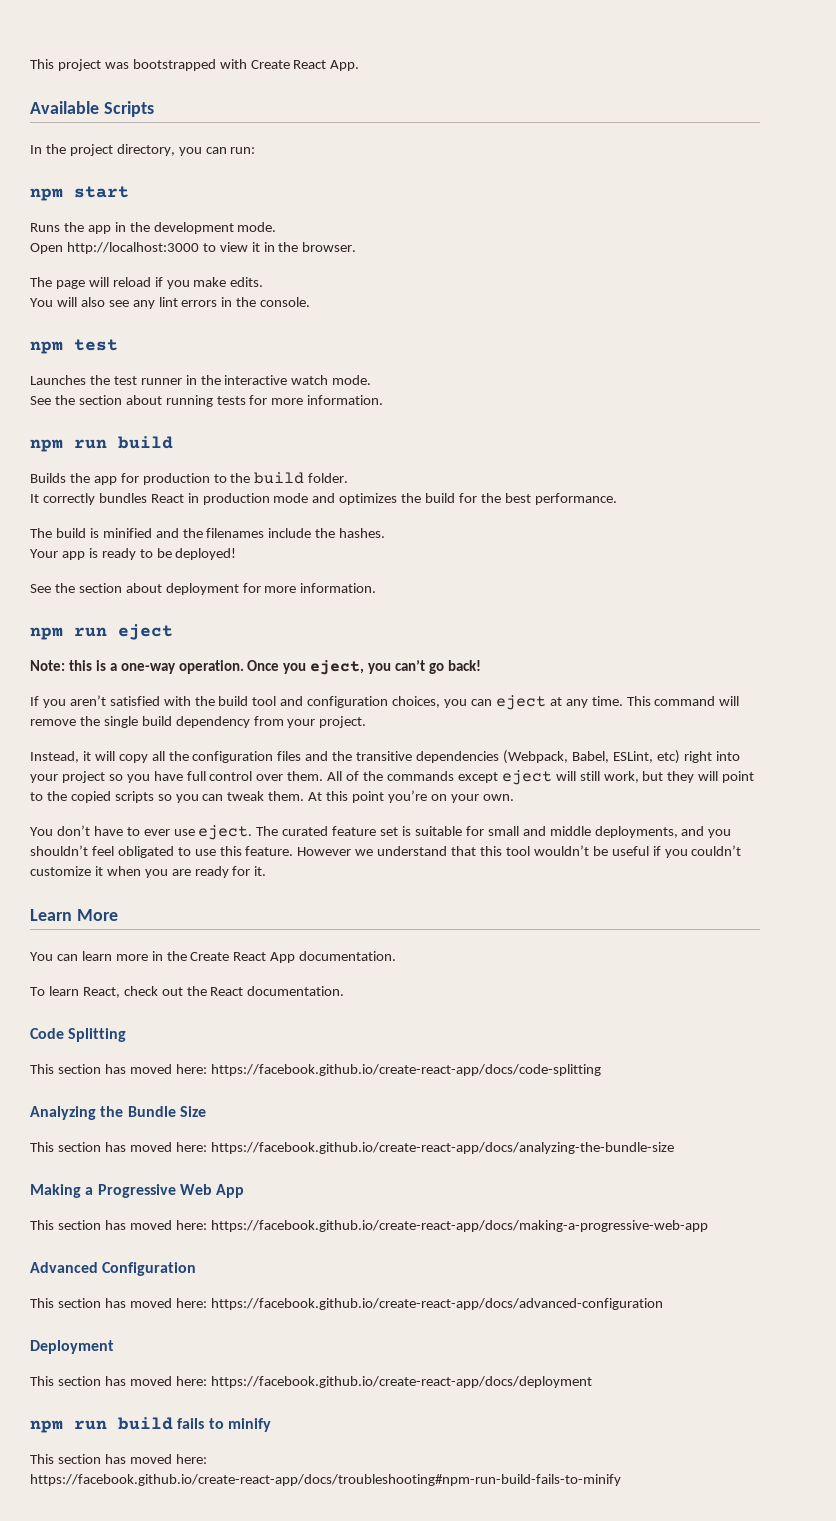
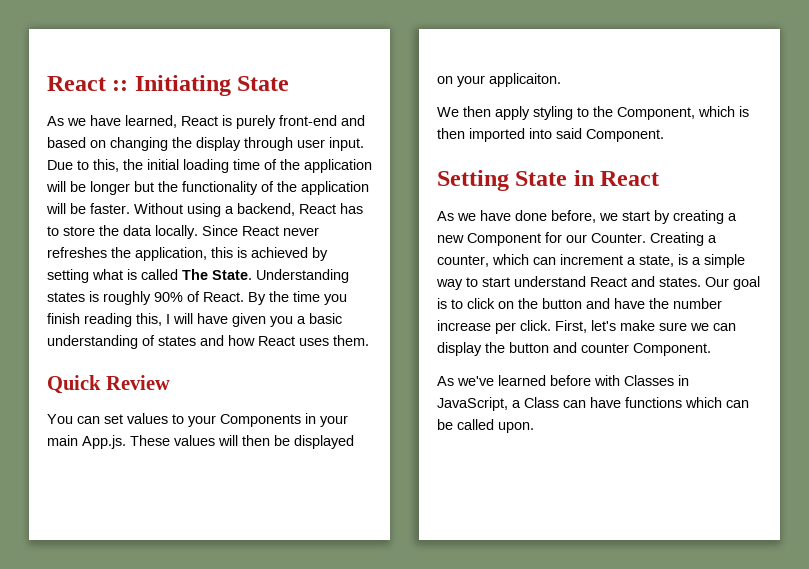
[30,59,360,71] [30,101,154,117] [30,144,256,156] [30,186,129,201] [30,222,277,234] [30,242,357,254] [30,277,264,289] [30,297,311,309] [30,339,118,354] [30,375,372,385] [30,395,384,407] [30,436,173,452] [30,472,349,485] [30,493,617,505] [30,528,386,538] [30,548,237,560] [30,583,377,595] [30,624,173,640] [30,660,481,675] [30,695,740,710] [30,716,367,728] [30,750,740,764] [30,770,755,785] [30,790,514,803] [30,825,732,840] [30,845,742,858] [30,866,267,878] [30,909,118,921] [30,951,397,963] [30,986,345,998] [30,1028,127,1042] [30,1064,601,1076] [30,1106,206,1120] [30,1142,674,1154] [30,1184,245,1198] [30,1220,708,1232] [30,1262,197,1276] [30,1298,663,1310] [30,1340,114,1354] [30,1376,592,1388] [30,1417,271,1433] [30,1454,207,1464] [30,1474,621,1486] This project was bootstrapped with Create React App. // Available Scripts // In the project directory, you can run: // npm start // Runs the app in the development mode. // Open http://localhost:3000 to view it in the browser. // The page will reload if you make edits. // You will also see any lint errors in the console. // npm test // Launches the test runner in the interactive watch mode. // See the section about running tests for more information. // npm run build // Builds the app for production to the build folder. // It correctly bundles React in production mode and optimizes the build for the best performance. // The build is minified and the filenames include the hashes. // Your app is ready to be deployed! // See the section about deployment for more information. // npm run eject // Note: this is a one-way operation. Once you eject, you can’t go back! // If you aren’t satisfied with the build tool and configuration choices, you can eject at any time. This command will remove the single build dependency from your project. // Instead, it will copy all the configuration files and the transitive dependencies (Webpack, Babel, ESLint, etc) right into your project so you have full control over them. All of the commands except eject will still work, but they will point to the copied scripts so you can tweak them. At this point you’re on your own. // You don’t have to ever use eject. The curated feature set is suitable for small and middle deployments, and you shouldn’t feel obligated to use this feature. However we understand that this tool wouldn’t be useful if you couldn’t customize it when you are ready for it. // Learn More // You can learn more in the Create React App documentation. // To learn React, check out the React documentation. // Code Splitting // This section has moved here: https://facebook.github.io/create-react-app/docs/code-splitting // Analyzing the Bundle Size // This section has moved here: https://facebook.github.io/create-react-app/docs/analyzing-the-bundle-size // Making a Progressive Web App // This section has moved here: https://facebook.github.io/create-react-app/docs/making-a-progressive-web-app // Advanced Configuration // This section has moved here: https://facebook.github.io/create-react-app/docs/advanced-configuration // Deployment // This section has moved here: https://facebook.github.io/create-react-app/docs/deployment // npm run build fails to minify // This section has moved here: https://facebook.github.io/create-react-app/docs/troubleshooting#npm-run-build-fails-to-minify -> [47,75,290,96] [47,115,365,129] [47,137,364,151] [47,159,372,173] [46,181,369,195] [46,203,363,217] [47,225,319,239] [47,247,328,261] [47,269,349,283] [47,291,347,305] [47,313,342,327] [47,335,369,349] [47,375,170,394] [47,413,348,427] [47,435,354,449] [437,73,561,87] [437,106,749,120] [437,128,664,142] [437,170,660,191] [437,210,737,224] [437,232,717,246] [437,254,745,268] [436,276,760,290] [437,298,722,309] [437,320,736,334] [437,342,711,356] [437,375,689,386] [437,397,749,411] [437,419,534,433] React :: Initiating State // As we have learned, React is purely front-end and based on changing the display through user input. Due to this, the initial loading time of the application will be longer but the functionality of the application will be faster. Without using a backend, React has to store the data locally. Since React never refreshes the application, this is achieved by setting what is called The State. Understanding states is roughly 90% of React. By the time you finish reading this, I will have given you a basic understanding of states and how React uses them. // Quick Review // You can set values to your Components in your main App.js. These values will then be displayed on your applicaiton. // We then apply styling to the Component, which is then imported into said Component. // Setting State in React // As we have done before, we start by creating a new Component for our Counter. Creating a counter, which can increment a state, is a simple way to start understand React and states. Our goal is to click on the button and have the number increase per click. First, let's make sure we can display the button and counter Component. // As we've learned before with Classes in JavaScript, a Class can have functions which can be called upon.

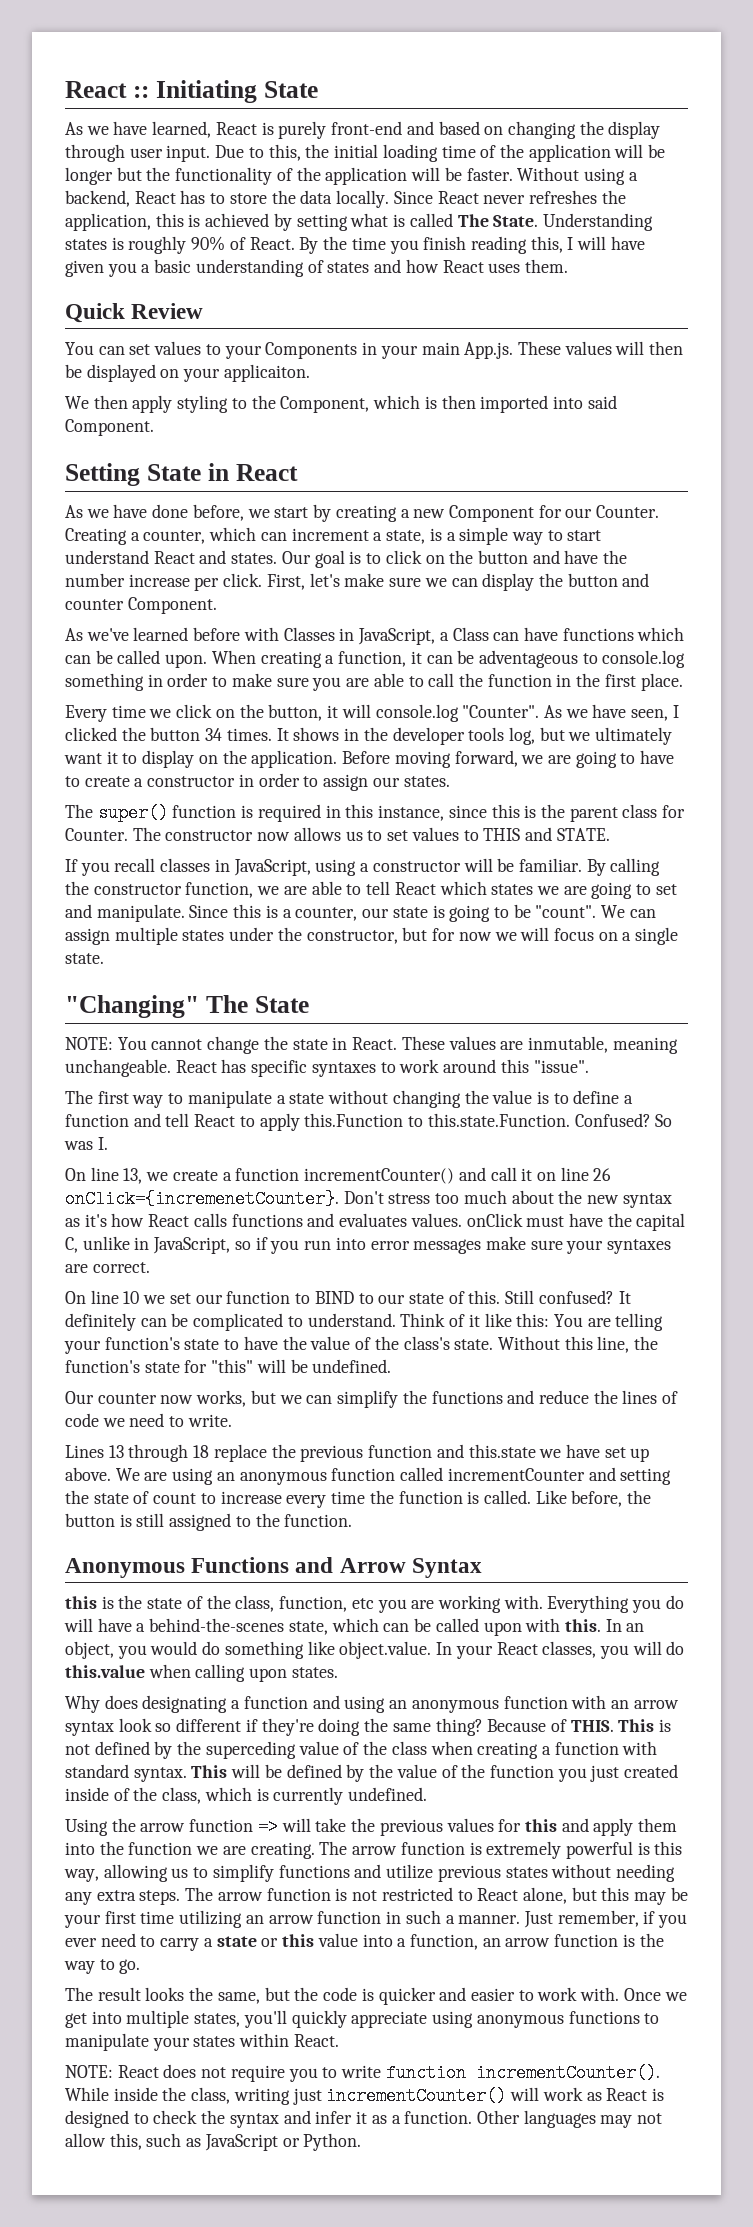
(534, 427) none -> [211,650,686,668] [65,673,683,691] [65,704,679,722] [65,727,673,745] [64,750,675,768] [65,773,450,791] [65,804,686,822] [65,827,610,841] [65,858,661,876] [65,881,677,899] [65,904,656,922] [65,927,679,945] [65,953,104,964] [65,995,309,1018] [65,1036,678,1054] [65,1059,589,1077] [65,1090,634,1108] [65,1113,673,1131] [64,1137,108,1150] [65,1167,612,1184] [65,1190,672,1208] [65,1213,686,1231] [65,1236,672,1254] [65,1262,150,1273] [65,1290,631,1304] [65,1313,664,1331] [64,1336,659,1354] [65,1359,392,1373] [65,1390,679,1408] [65,1413,232,1427] [65,1444,650,1462] [65,1467,672,1485] [65,1490,652,1508] [65,1513,353,1531] [65,1557,482,1578] [65,1595,684,1613] [64,1618,645,1636] [65,1641,685,1659] [65,1664,338,1682] [65,1695,679,1713] [65,1718,672,1736] [65,1741,658,1759] [65,1764,679,1782] [65,1787,428,1805] [65,1818,678,1836] [65,1841,683,1859] [64,1864,675,1882] [65,1887,688,1905] [64,1910,688,1928] [65,1933,664,1951] [64,1959,141,1974] [65,1987,687,2005] [65,2010,660,2028] [65,2033,339,2051] [65,2064,660,2082] [65,2087,664,2105] [65,2110,663,2128] [65,2133,362,2151] When creating a function, it can be adventageous to console.log something in order to make sure you are able to call the function in the first place. // Every time we click on the button, it will console.log "Counter". As we have seen, I clicked the button 34 times. It shows in the developer tools log, but we ultimately want it to display on the application. Before moving forward, we are going to have to create a constructor in order to assign our states. // The super() function is required in this instance, since this is the parent class for Counter. The constructor now allows us to set values to THIS and STATE. // If you recall classes in JavaScript, using a constructor will be familiar. By calling the constructor function, we are able to tell React which states we are going to set and manipulate. Since this is a counter, our state is going to be "count". We can assign multiple states under the constructor, but for now we will focus on a single state. // "Changing" The State // NOTE: You cannot change the state in React. These values are inmutable, meaning unchangeable. React has specific syntaxes to work around this "issue". // The first way to manipulate a state without changing the value is to define a function and tell React to apply this.Function to this.state.Function. Confused? So was I. // On line 13, we create a function incrementCounter() and call it on line 26 onClick={incremenetCounter}. Don't stress too much about the new syntax as it's how React calls functions and evaluates values. onClick must have the capital C, unlike in JavaScript, so if you run into error messages make sure your syntaxes are correct. // On line 10 we set our function to BIND to our state of this. Still confused? It definitely can be complicated to understand. Think of it like this: You are telling your function's state to have the value of the class's state. Without this line, the function's state for "this" will be undefined. // Our counter now works, but we can simplify the functions and reduce the lines of code we need to write. // Lines 13 through 18 replace the previous function and this.state we have set up above. We are using an anonymous function called incrementCounter and setting the state of count to increase every time the function is called. Like before, the button is still assigned to the function. // Anonymous Functions and Arrow Syntax // this is the state of the class, function, etc you are working with. Everything you do will have a behind-the-scenes state, which can be called upon with this. In an object, you would do something like object.value. In your React classes, you will do this.value when calling upon states. // Why does designating a function and using an anonymous function with an arrow syntax look so different if they're doing the same thing? Because of THIS. This is not defined by the superceding value of the class when creating a function with standard syntax. This will be defined by the value of the function you just created inside of the class, which is currently undefined. // Using the arrow function => will take the previous values for this and apply them into the function we are creating. The arrow function is extremely powerful is this way, allowing us to simplify functions and utilize previous states without needing any extra steps. The arrow function is not restricted to React alone, but this may be your first time utilizing an arrow function in such a manner. Just remember, if you ever need to carry a state or this value into a function, an arrow function is the way to go. // The result looks the same, but the code is quicker and easier to work with. Once we get into multiple states, you'll quickly appreciate using anonymous functions to manipulate your states within React. // NOTE: React does not require you to write function incrementCounter(). While inside the class, writing just incrementCounter() will work as React is designed to check the syntax and infer it as a function. Other languages may not allow this, such as JavaScript or Python.

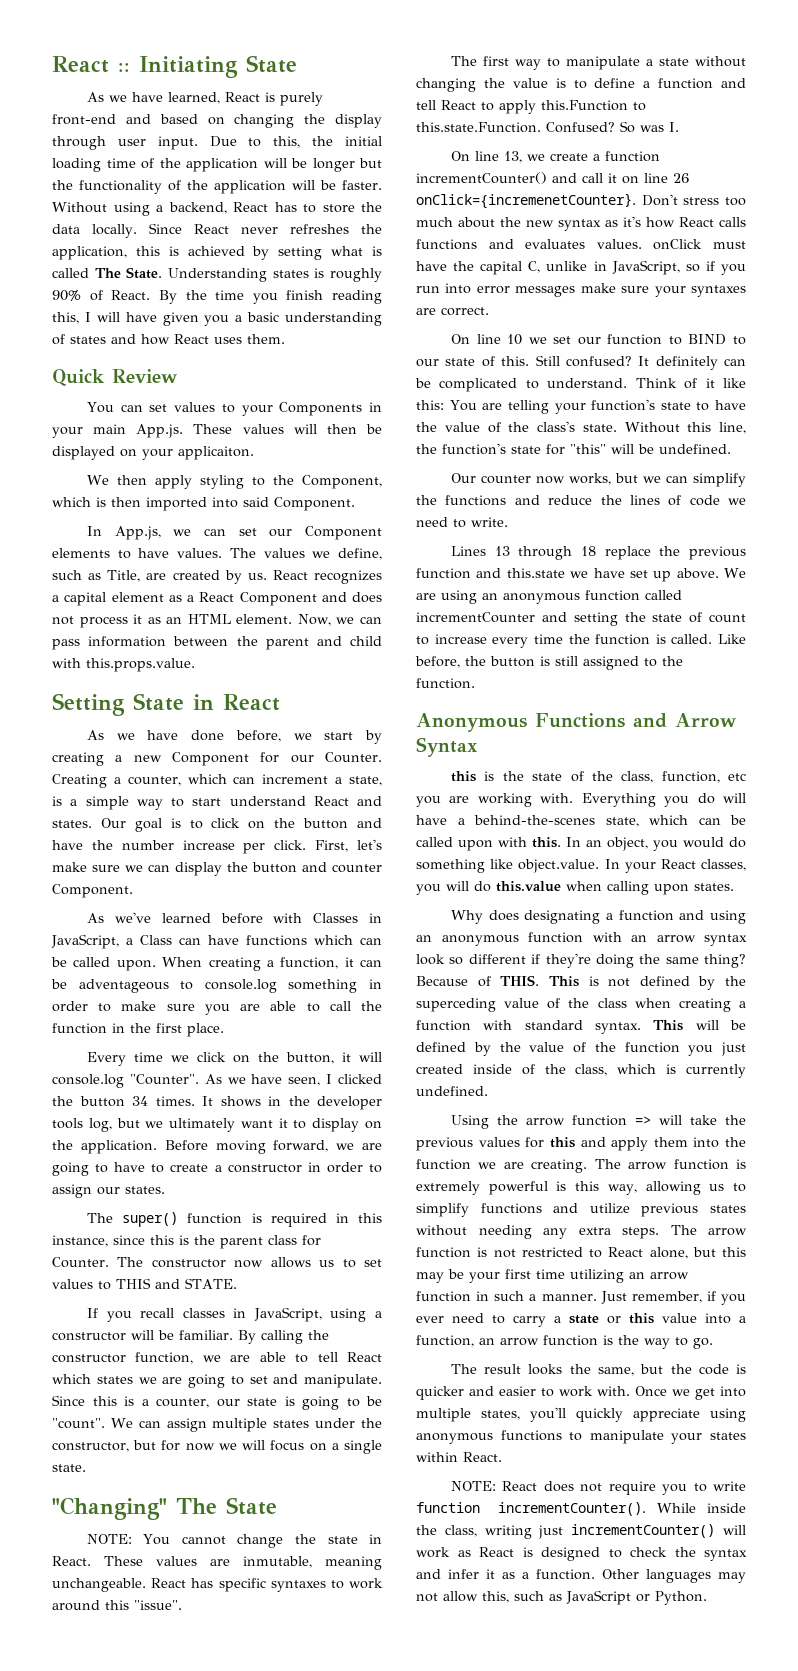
(154, 427) none -> [86,526,383,540] [52,548,382,560] [52,570,382,584] [52,592,382,606] [52,614,382,628] [52,636,382,650] [52,658,195,672] // In App.js, we can set our Component elements to have values. The values we define, such as Title, are created by us. React recognizes a capital element as a React Component and does not process it as an HTML element. Now, we can pass information between the parent and child with this.props.value.

